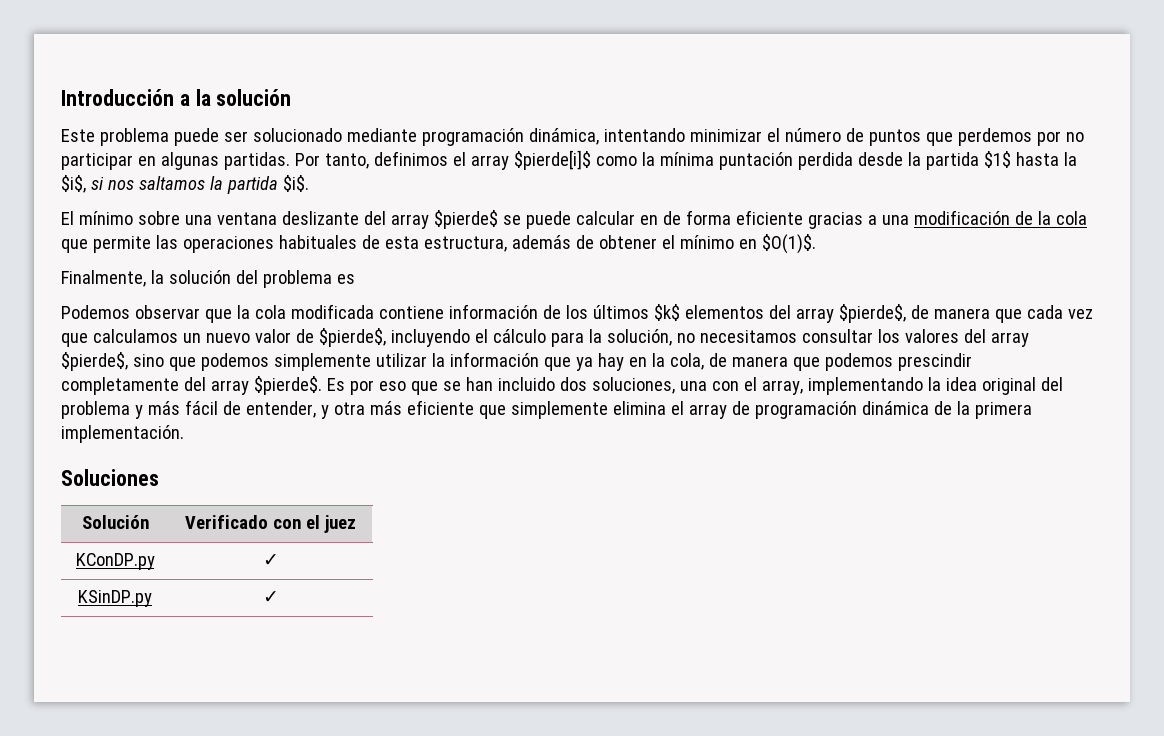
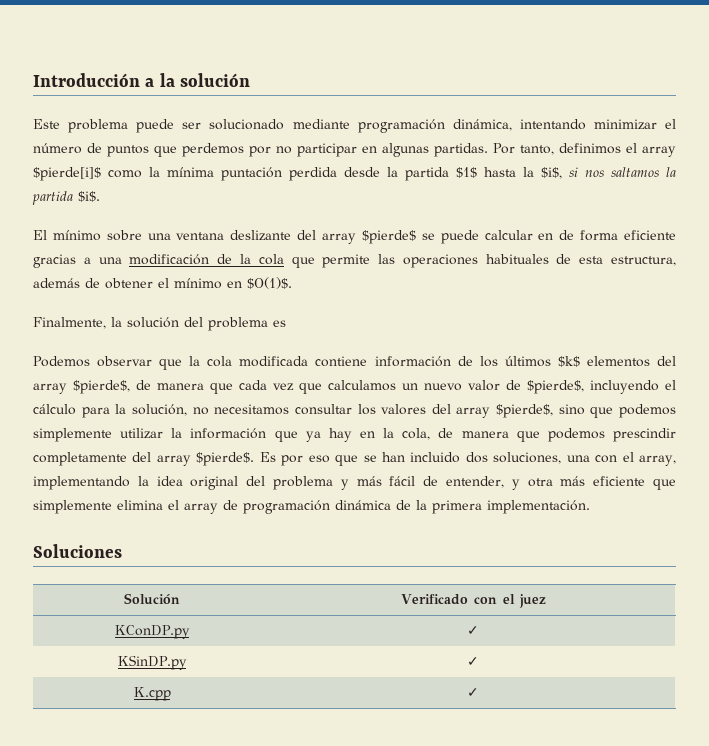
(279, 597) none -> [133,687,171,701] [467,688,479,697] // K.cpp | ✓

